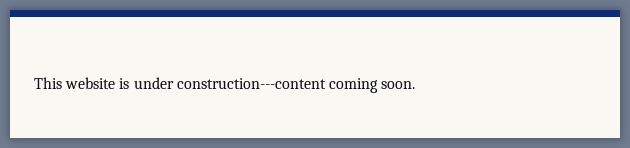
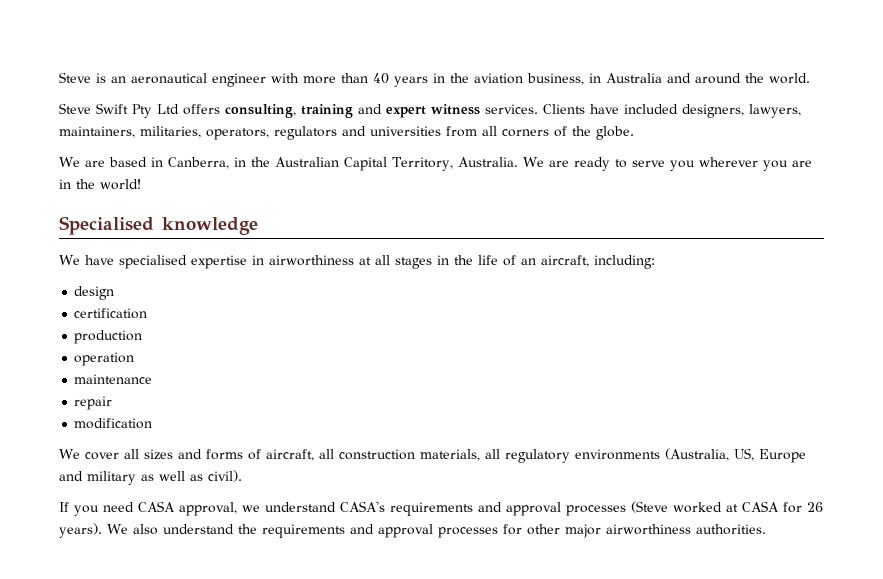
[34,77,416,93] This website is under construction---content coming soon. -> [59,72,810,87] [59,103,801,118] [59,126,634,140] [59,157,812,171] [59,179,141,190] [59,216,258,235] [59,255,655,269] [74,286,115,300] [74,308,148,319] [74,330,143,344] [74,352,135,366] [74,374,153,384] [74,396,113,410] [74,418,153,429] [59,448,806,463] [59,470,242,485] [59,501,823,516] [59,523,766,538] Steve is an aeronautical engineer with more than 40 years in the aviation business, in Australia and around the world. // Steve Swift Pty Ltd offers consulting, training and expert witness services. Clients have included designers, lawyers, maintainers, militaries, operators, regulators and universities from all corners of the globe. // We are based in Canberra, in the Australian Capital Territory, Australia. We are ready to serve you wherever you are in the world! // Specialised knowledge // We have specialised expertise in airworthiness at all stages in the life of an aircraft, including: // design // certification // production // operation // maintenance // repair // modification // We cover all sizes and forms of aircraft, all construction materials, all regulatory environments (Australia, US, Europe and military as well as civil). // If you need CASA approval, we understand CASA's requirements and approval processes (Steve worked at CASA for 26 years). We also understand the requirements and approval processes for other major airworthiness authorities.

